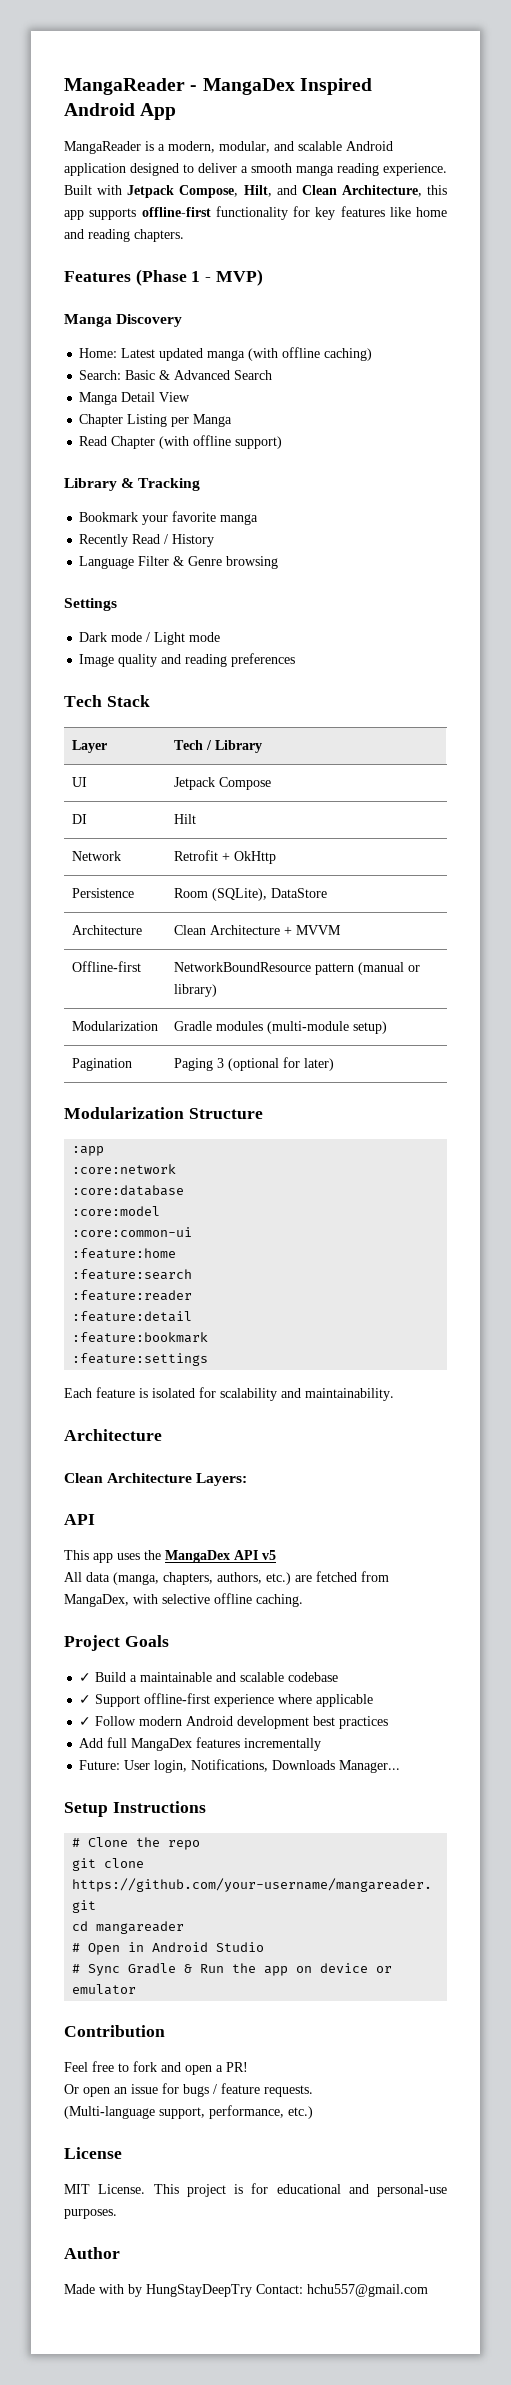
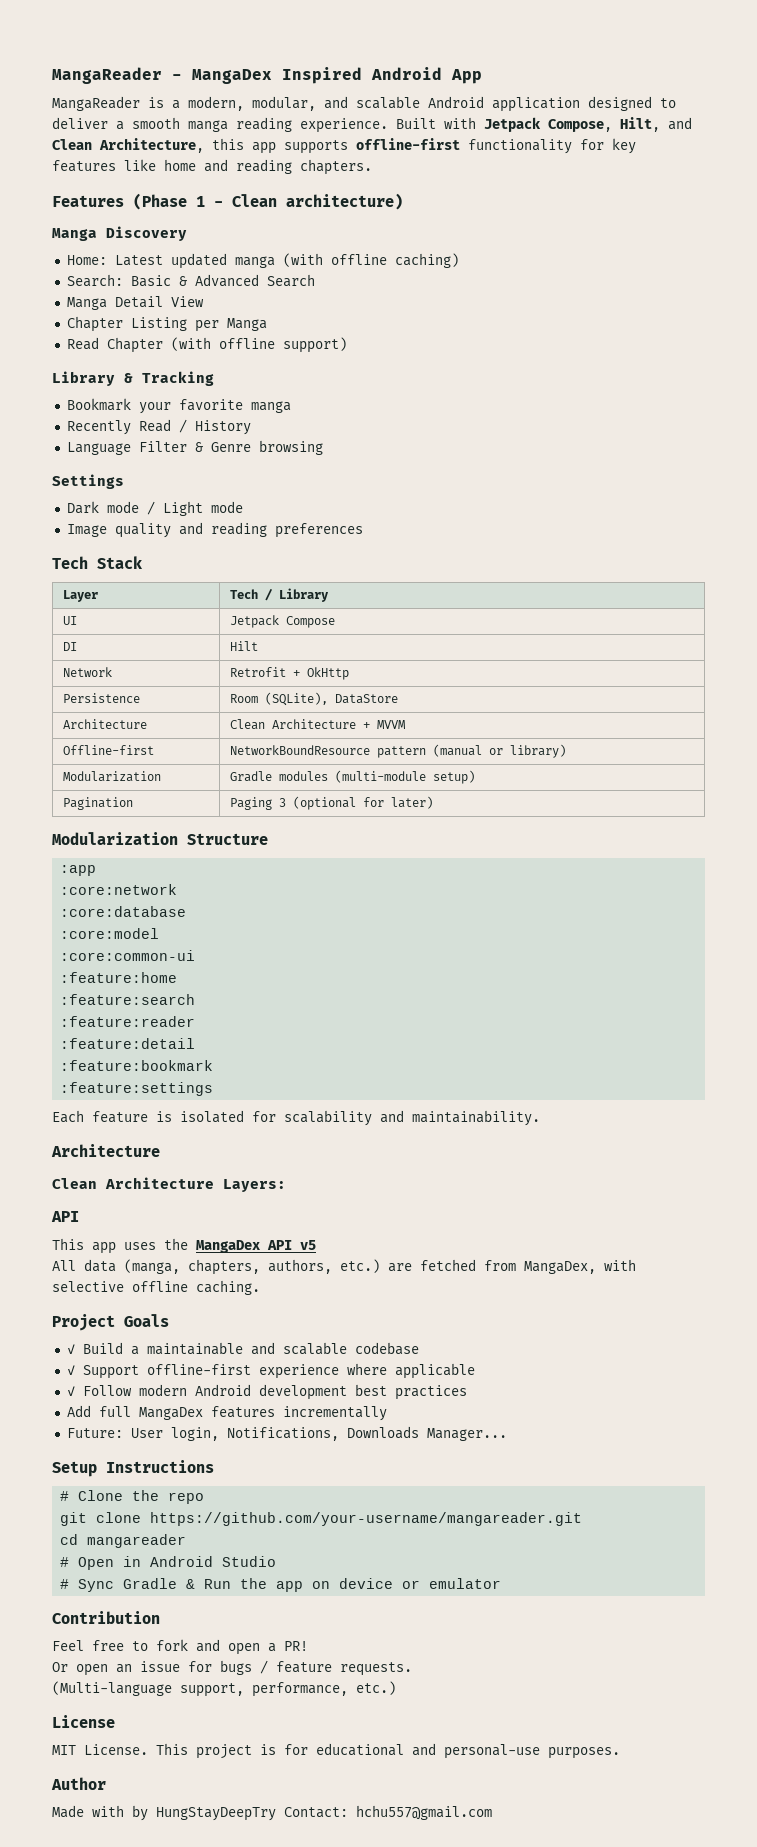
[215,269,263,286] MVP) -> [232,193,403,210] Clean architecture)

